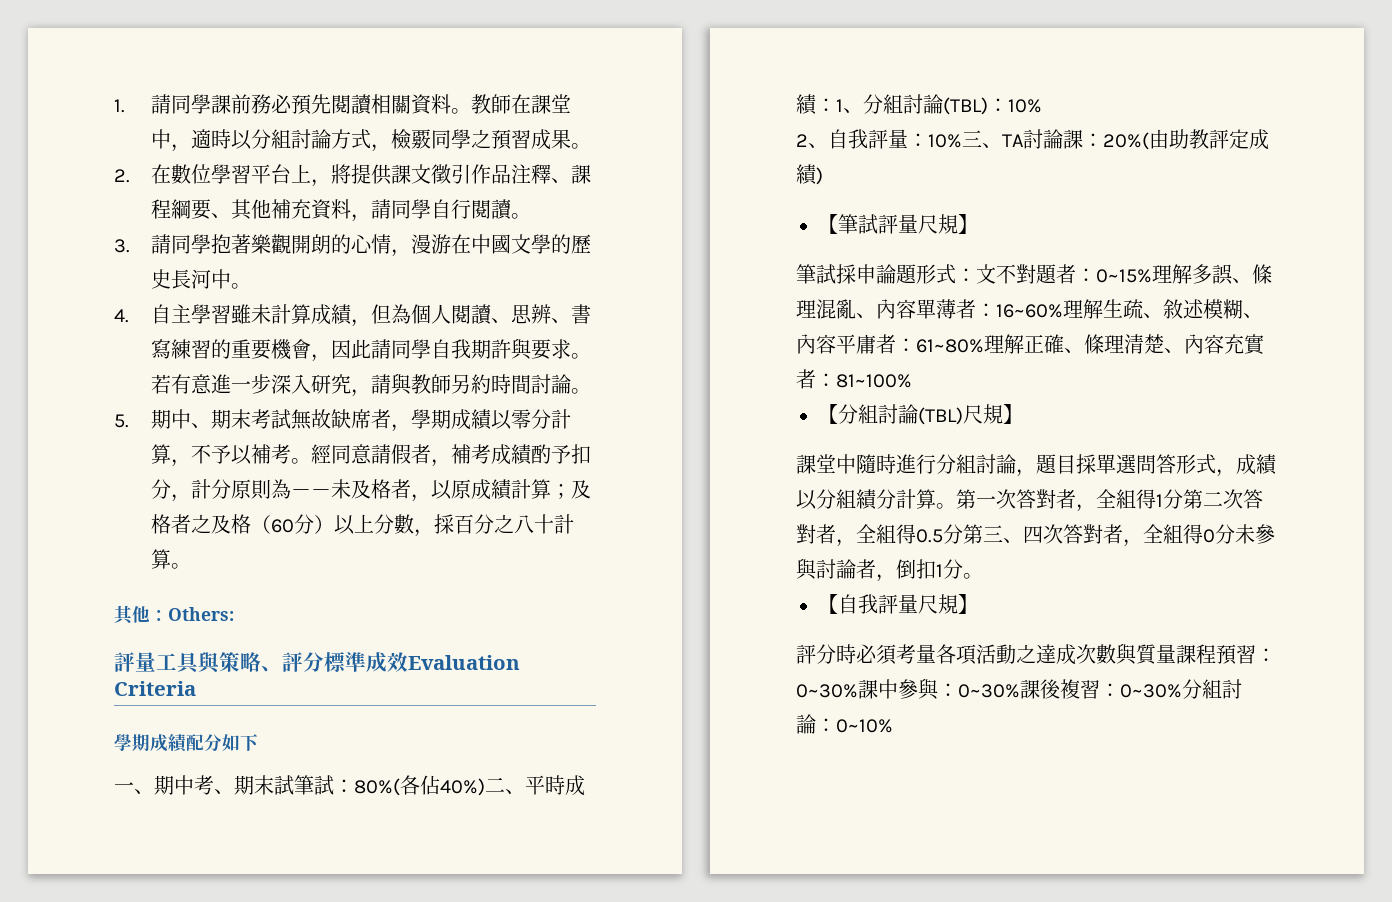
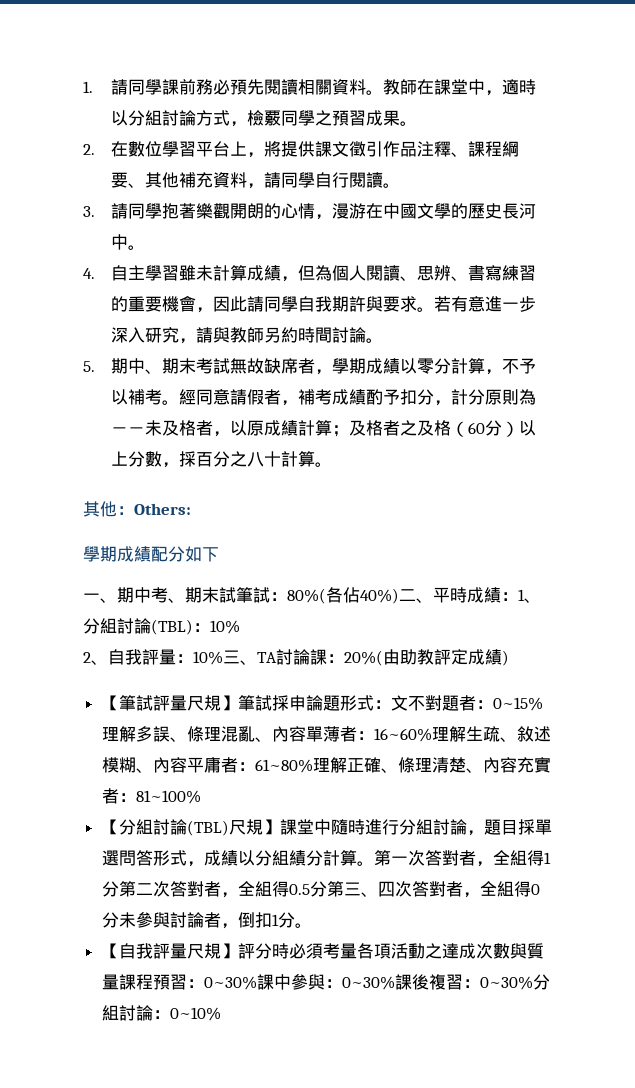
[114,652,520,674] [114,681,196,696] // 評量工具與策略、評分標準成效Evaluation Criteria -> (191, 509) none
(978, 224) // -> (238, 703) none
(1023, 414) // -> (280, 827) none
(978, 604) // -> (238, 951) none

